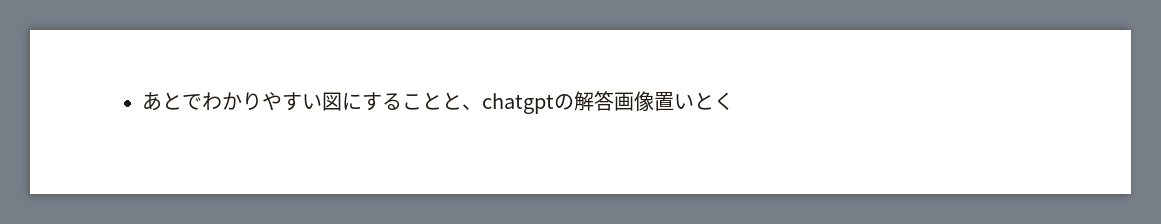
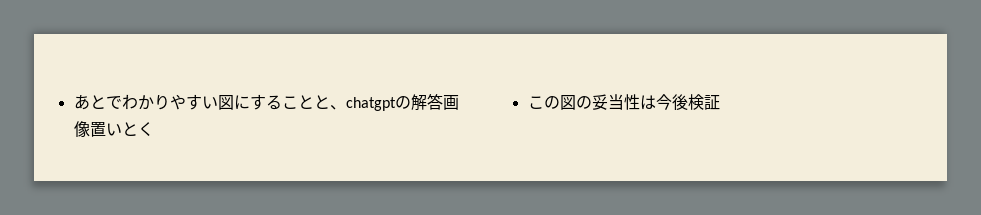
(734, 101) none -> [527,94,720,110] // この図の妥当性は今後検証

